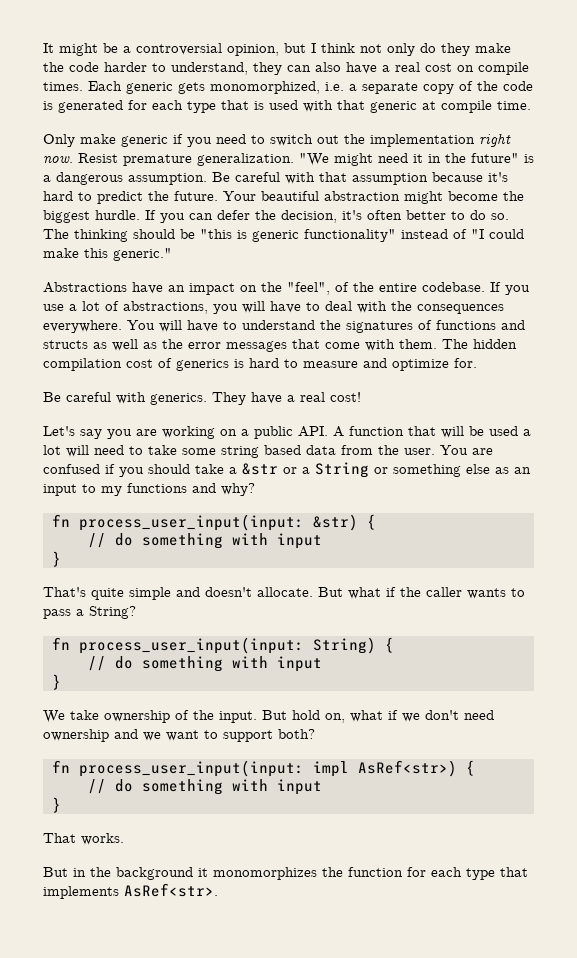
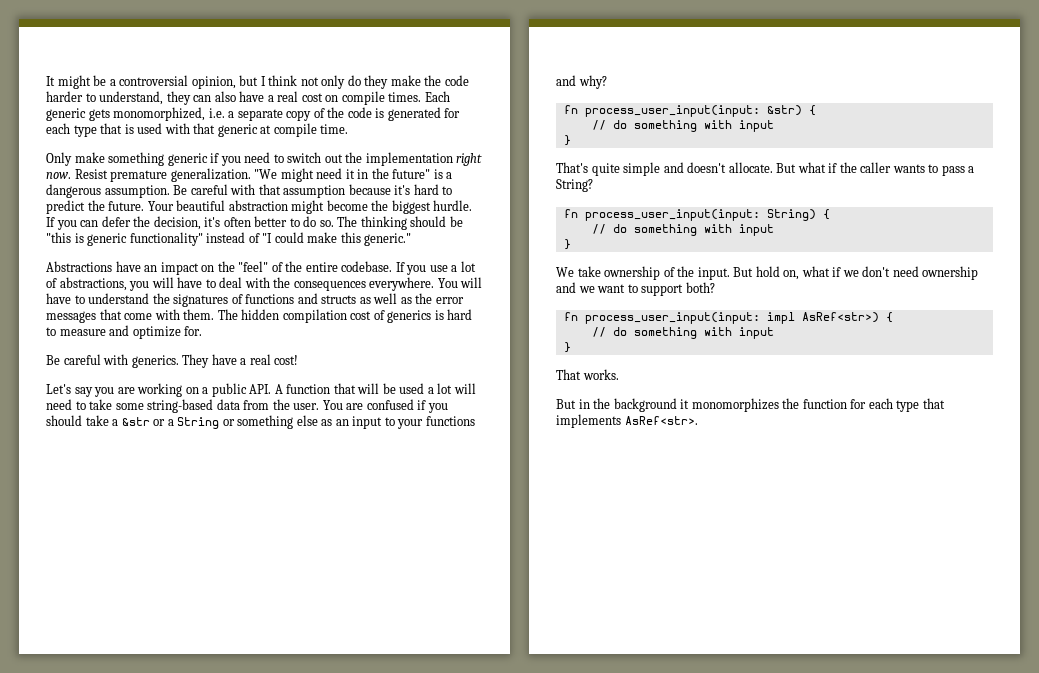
(116, 139) none -> [108,152,165,166] something
[287,282,330,295] "feel", -> [238,261,269,272] "feel"
[221,445,301,458] string based -> [147,399,214,413] string-based
[101,486,122,496] my -> [397,419,424,429] your

